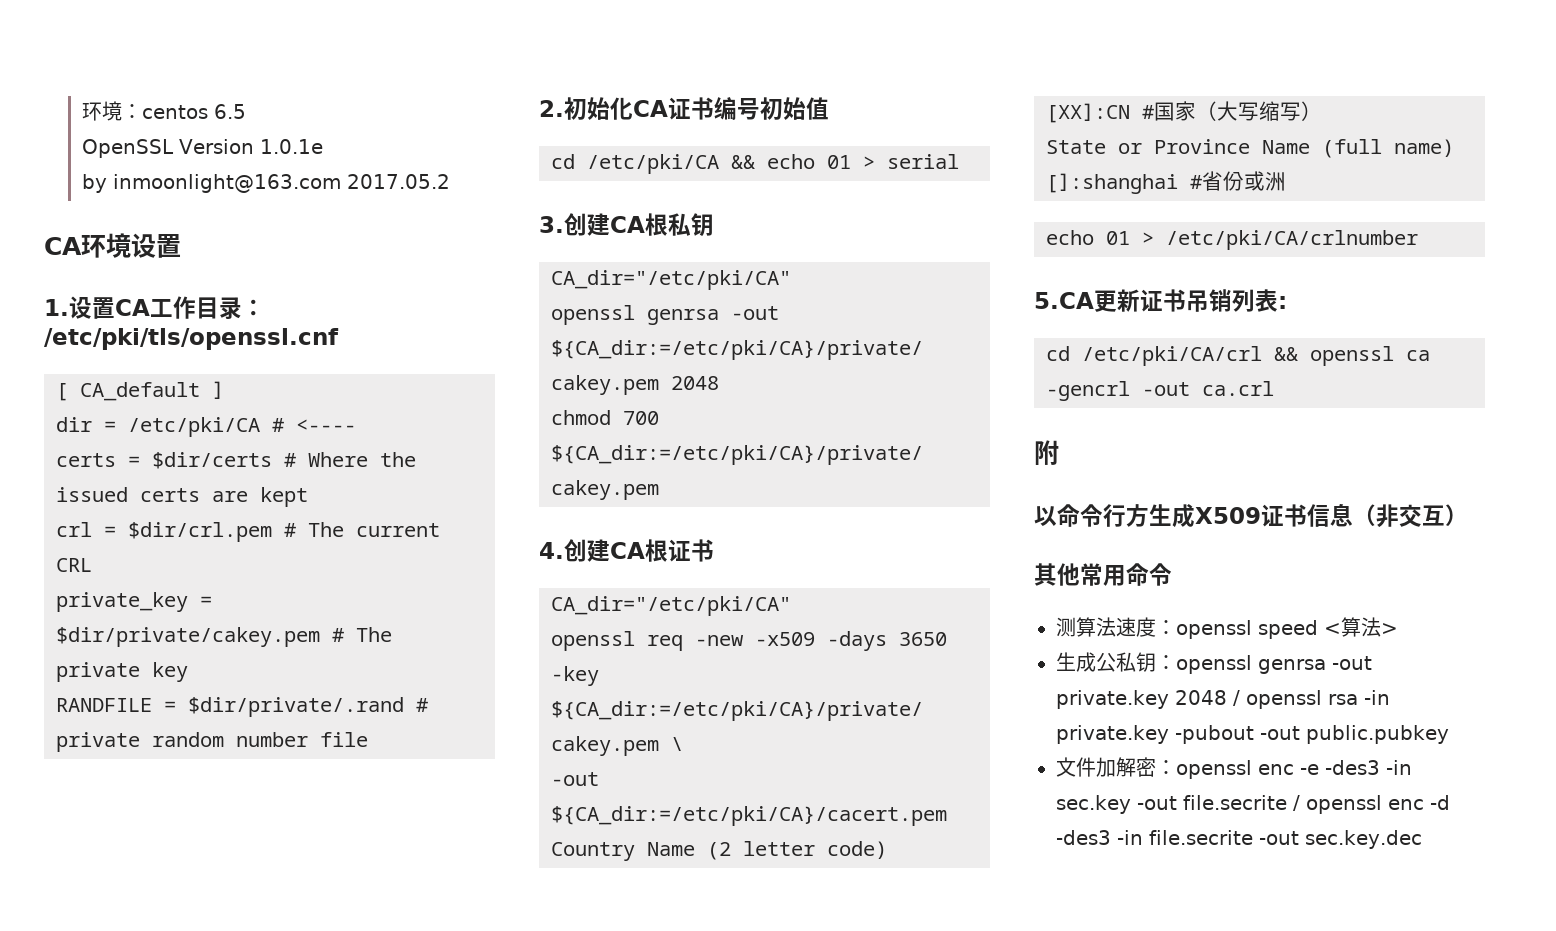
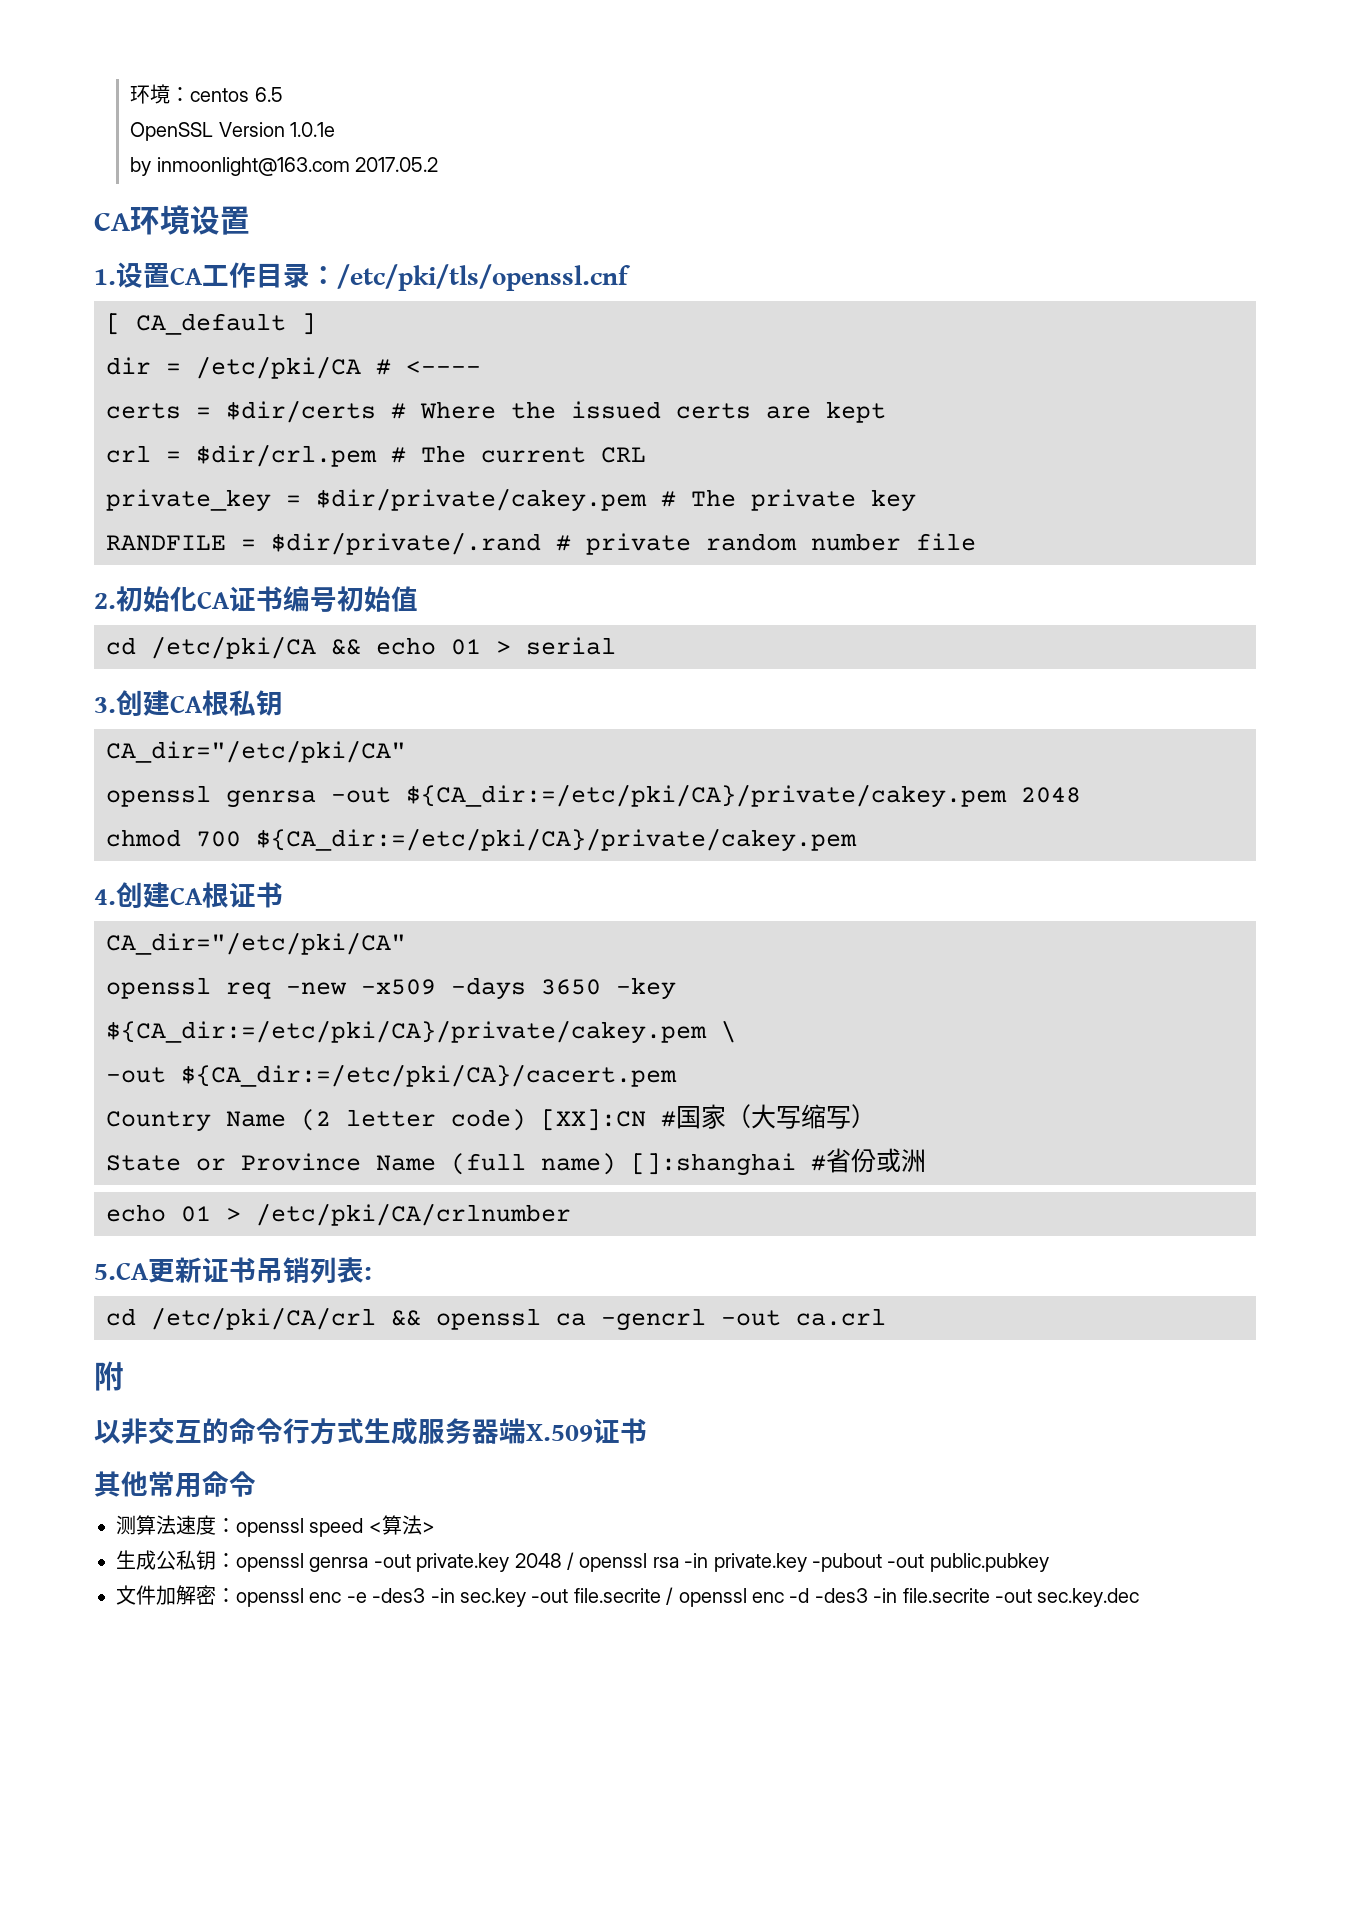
[1057,503,1468,528] 命令行方生成X509证书信息（非交互） -> [121,1418,647,1445] 非交互的命令行方式生成服务器端X.509证书

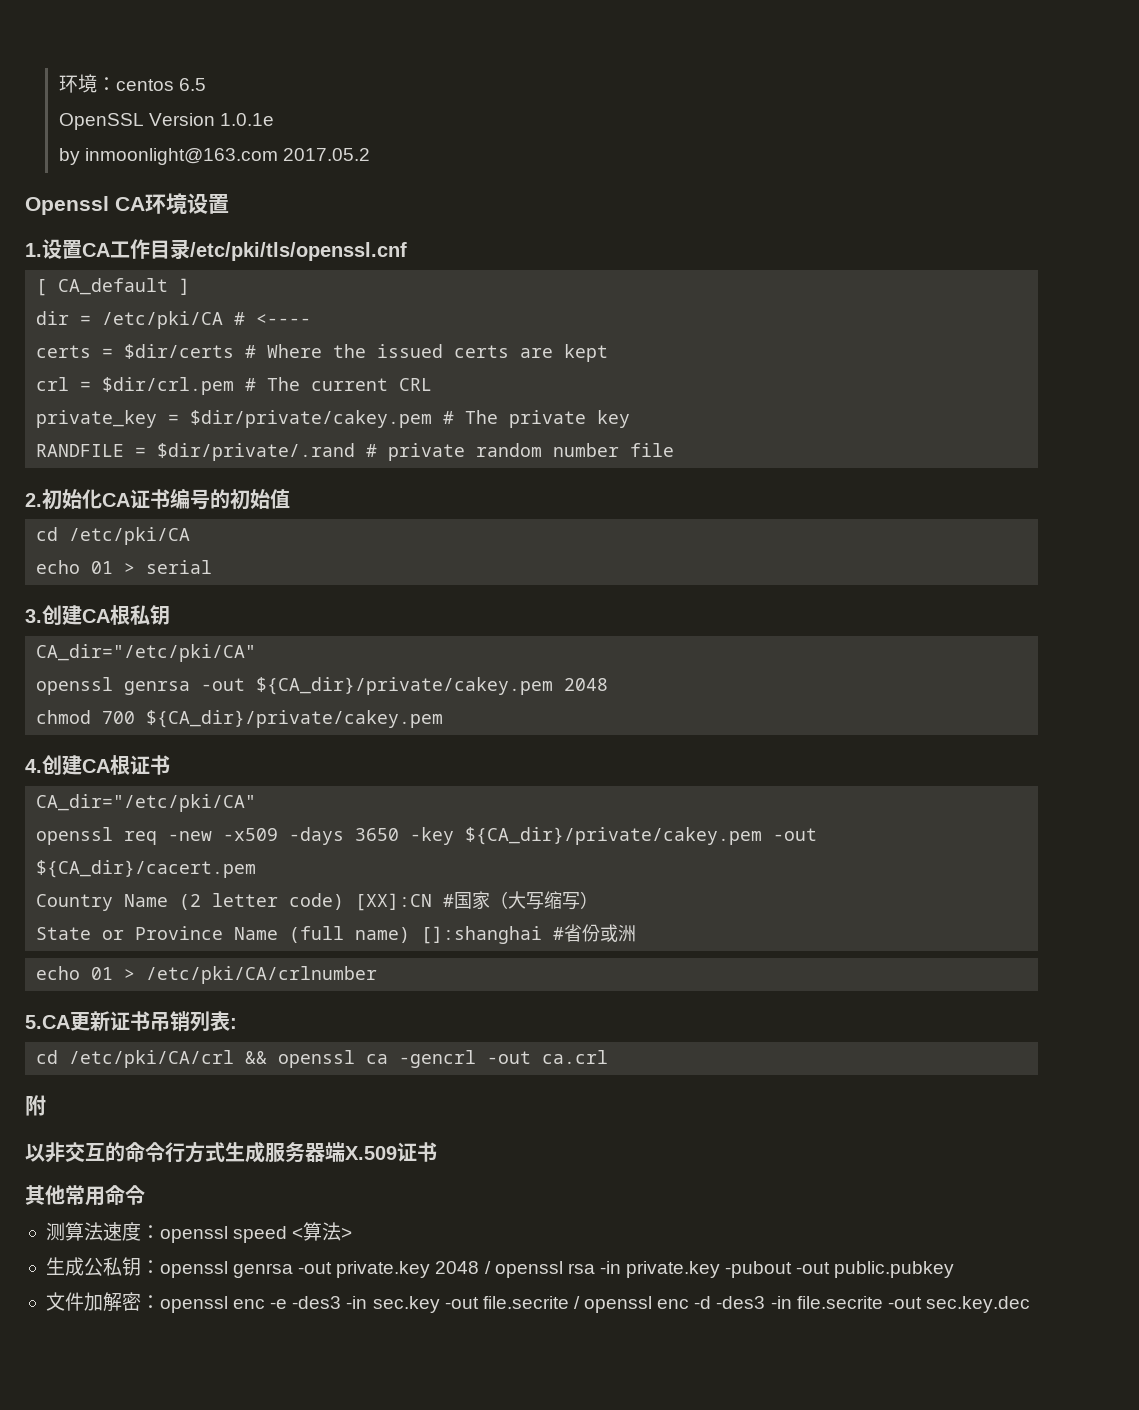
(438, 164) none -> [25,196,109,215] Openssl
[310,266,337,285] ： -> (190, 249) none
(337, 599) none -> [210,489,230,509] 的
[331,639,361,655] && -> (191, 536) //
[406,784,1007,808] ${CA_dir:=/etc/pki/CA}/private/cakey.pem -> [256,677,554,695] ${CA_dir}/private/cakey.pem
[256,828,857,852] ${CA_dir:=/etc/pki/CA}/private/cakey.pem -> [146,710,444,728] ${CA_dir}/private/cakey.pem
[106,1020,736,1044] [106,1064,677,1087] ${CA_dir:=/etc/pki/CA}/private/cakey.pem \ // -out ${CA_dir:=/etc/pki/CA}/cacert.pem -> [465,827,818,845] [36,860,257,878] ${CA_dir}/private/cakey.pem -out ${CA_dir}/cacert.pem

